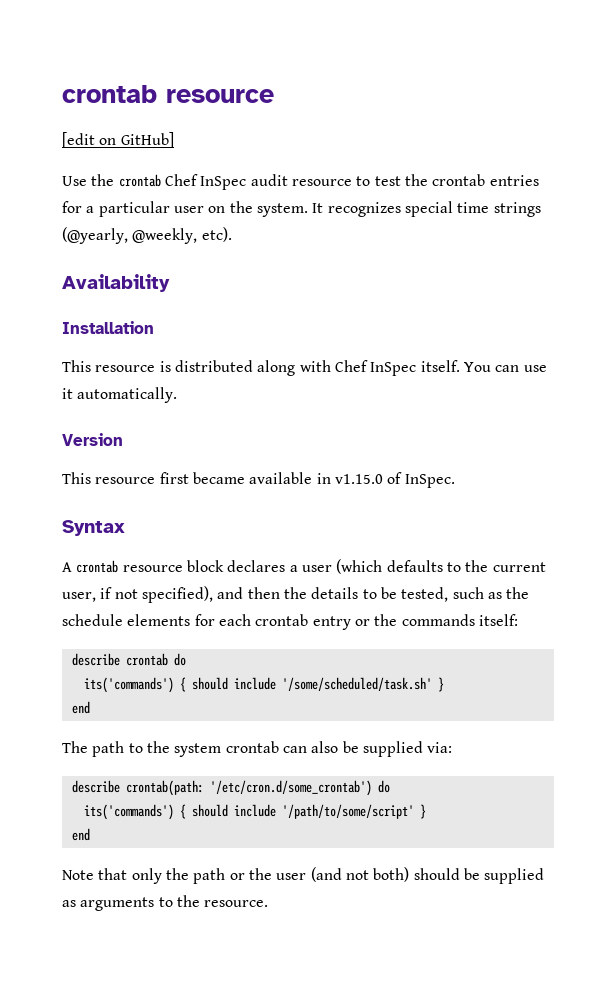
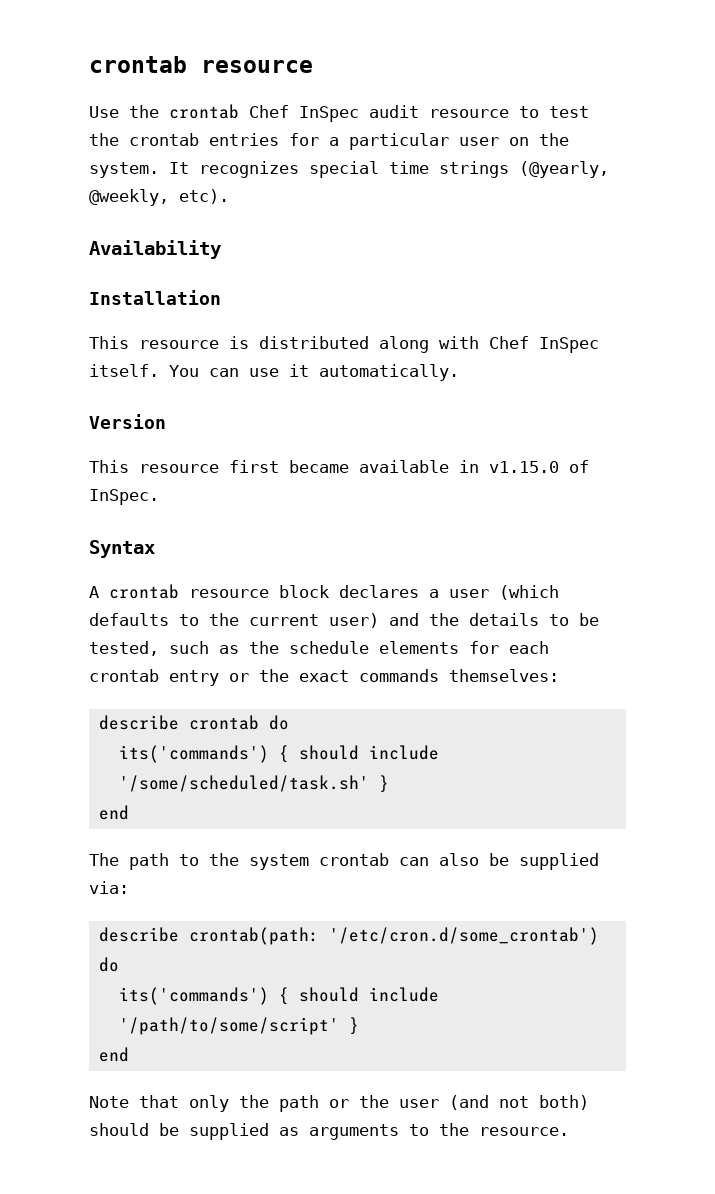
[62,85,274,103] [62,132,174,148] crontab resource // [edit on GitHub] -> [89,56,313,73] crontab resource
[62,586,280,603] user, if not specified), and then -> [329,613,419,628] user) and
[401,614,518,626] commands itself: -> [299,669,559,682] exact commands themselves:

